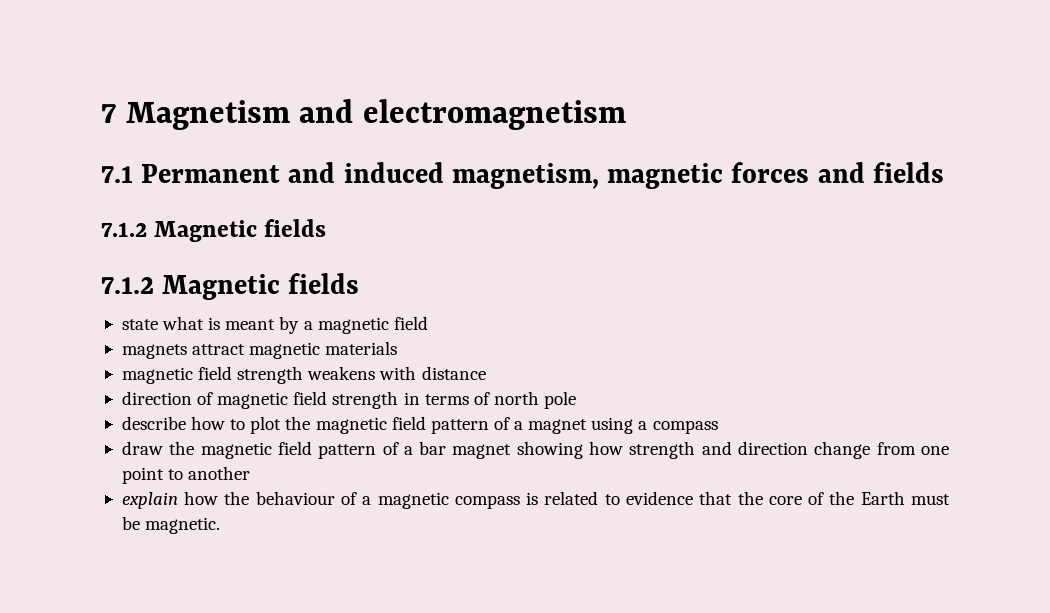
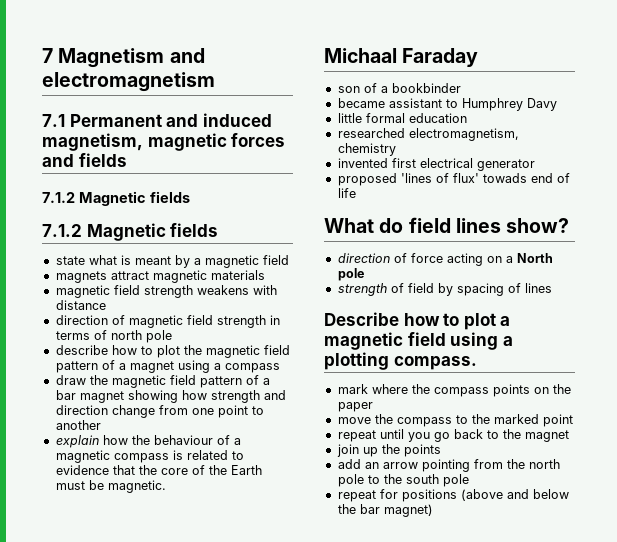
(221, 525) none -> [324,48,479,67] [337,83,461,93] [337,98,557,111] [337,113,467,123] [337,128,519,141] [337,143,396,156] [337,158,535,171] [337,173,570,186] [337,188,356,198] [324,217,570,233] [337,253,553,266] [337,268,364,281] [337,283,552,296] [324,312,511,330] [324,332,513,350] [324,352,477,370] [337,384,571,397] [337,402,373,412] [337,414,573,427] [337,429,569,442] [336,444,441,457] [337,459,560,472] [337,474,469,487] [337,489,569,502] [337,504,433,517] // Michaal Faraday // son of a bookbinder // became assistant to Humphrey Davy // little formal education // researched electromagnetism, chemistry // invented first electrical generator // proposed 'lines of flux' towads end of life // What do field lines show? // direction of force acting on a North pole // strength of field by spacing of lines // Describe how to plot a magnetic field using a plotting compass. // mark where the compass points on the paper // move the compass to the marked point // repeat until you go back to the magnet // join up the points // add an arrow pointing from the north pole to the south pole // repeat for positions (above and below the bar magnet)

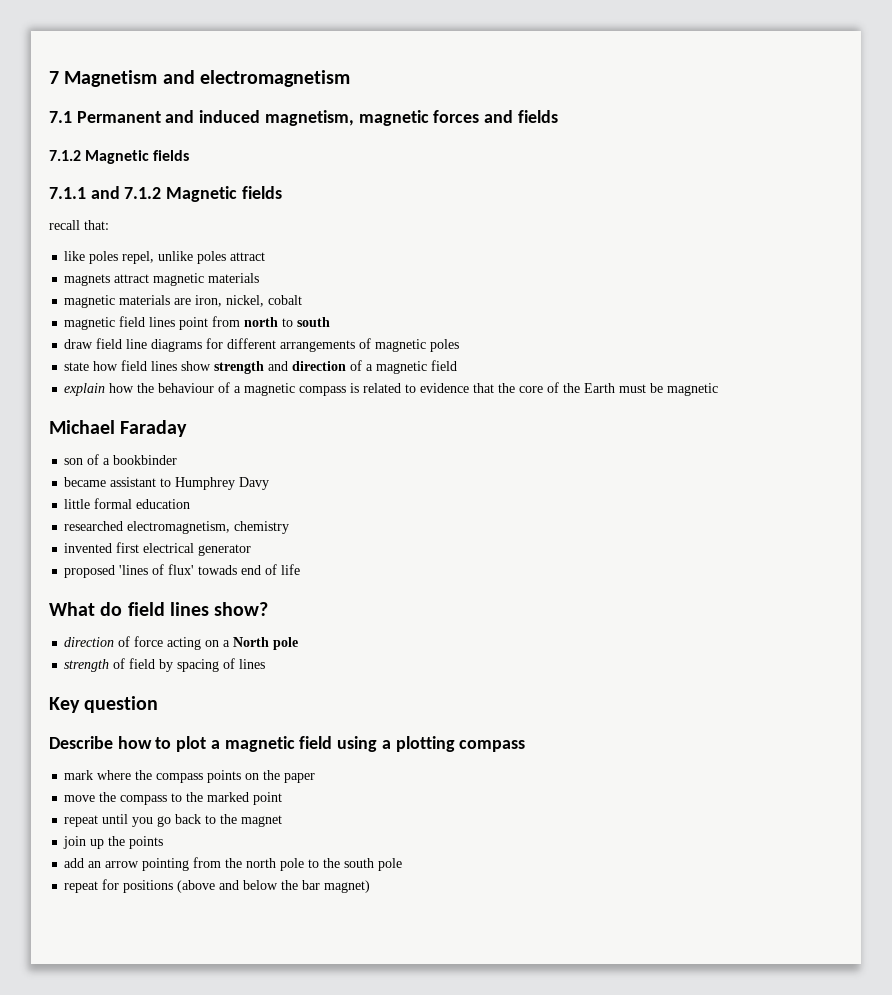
[42,223,219,241] [55,255,289,268] [55,270,265,283] [55,285,277,298] [55,300,106,310] [55,315,280,328] [55,330,172,343] [55,345,290,358] [55,360,280,373] [55,375,270,388] [55,390,286,403] [55,405,264,418] [55,420,101,430] 7.1.2 Magnetic fields // state what is meant by a magnetic field // magnets attract magnetic materials // magnetic field strength weakens with distance // direction of magnetic field strength in terms of north pole // describe how to plot the magnetic field pattern of a magnet using a compass // draw the magnetic field pattern of a bar magnet showing how strength and direction change from one point to another -> [49,186,282,202] [49,220,109,230] [64,251,266,264] [64,273,260,286] [64,295,303,308] [64,316,331,330] [64,338,460,352] [64,360,458,374] 7.1.1 and 7.1.2 Magnetic fields // recall that: // like poles repel, unlike poles attract // magnets attract magnetic materials // magnetic materials are iron, nickel, cobalt // magnetic field lines point from north to south // draw field line diagrams for different arrangements of magnetic poles // state how field lines show strength and direction of a magnetic field
[107,480,166,493] [324,48,397,63] magnetic. // Michaal -> [667,383,719,396] [49,420,115,434] magnetic // Michael
(552, 288) none -> [49,696,159,713] // Key question
[393,356,477,370] compass. -> [459,740,526,752] compass

